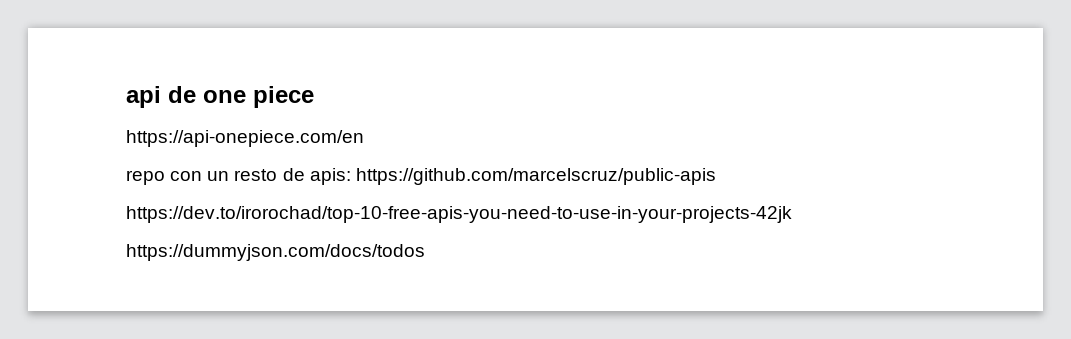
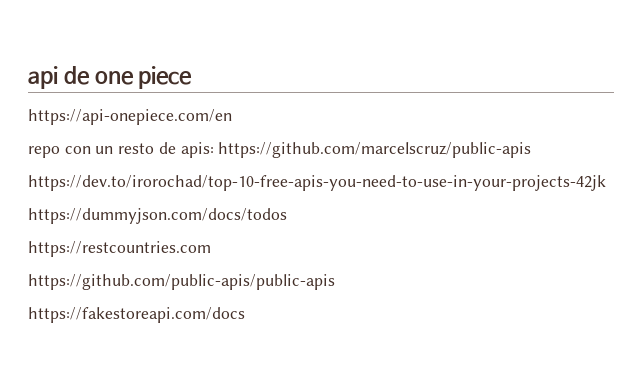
(425, 252) none -> [28,241,211,257] [28,274,335,290] [28,307,245,323] // https://restcountries.com // https://github.com/public-apis/public-apis // https://fakestoreapi.com/docs

